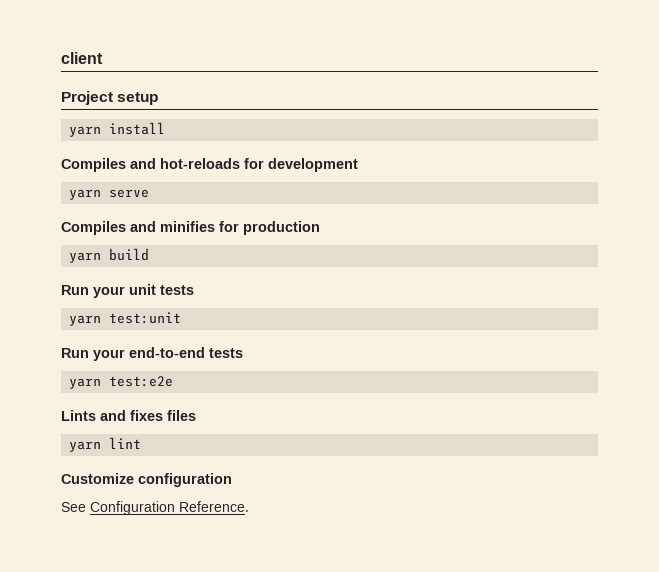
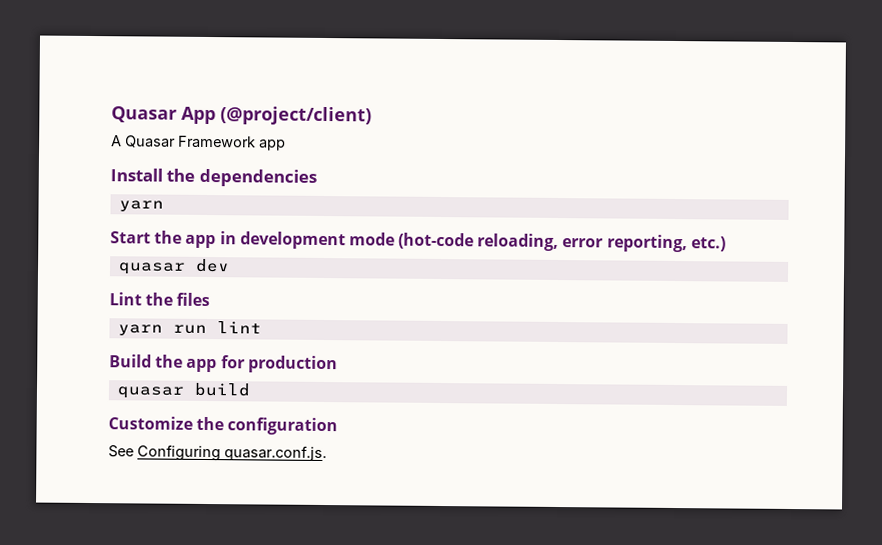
[61,52,103,64] [61,91,159,105] [69,122,166,137] [61,158,358,172] [69,189,150,200] [61,221,215,235] client // Project setup // yarn install // Compiles and hot-reloads for development // yarn serve // Compiles and minifies -> [111,106,372,126] [111,135,286,151] [110,168,317,187] [118,200,164,212] [110,230,726,253] [117,258,230,275] [109,292,211,307] [117,321,262,336] [109,354,218,373] Quasar App (@project/client) // A Quasar Framework app // Install the dependencies // yarn // Start the app in development mode (hot-code reloading, error reporting, etc.) // quasar dev // Lint the files // yarn run lint // Build the app
[69,252,102,263] yarn -> [116,386,185,399] quasar
[61,284,194,298] [69,312,182,326] [61,347,243,361] [69,376,174,389] [61,410,196,421] [69,437,142,452] // Run your unit tests // yarn test:unit // Run your end-to-end tests // yarn test:e2e // Lints and fixes files // yarn lint -> (251, 389) none
(134, 478) none -> [196,416,225,431] the
[90,501,249,515] Configuration Reference. -> [137,444,327,462] Configuring quasar.conf.js.

